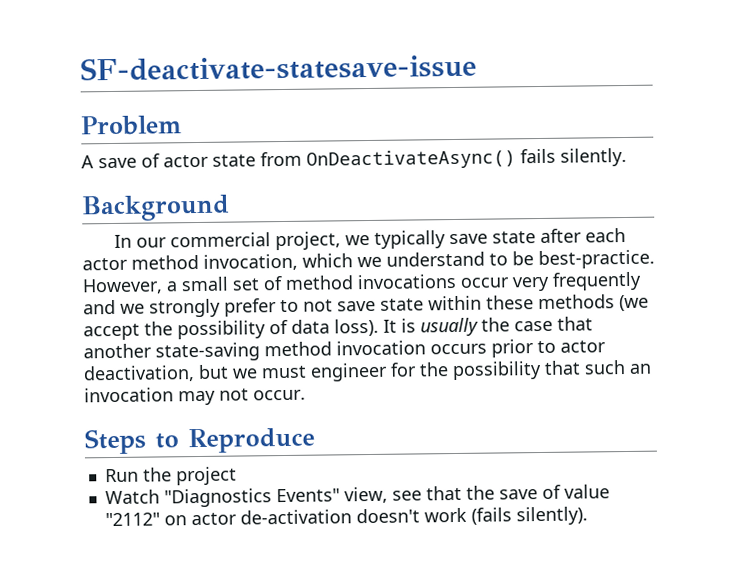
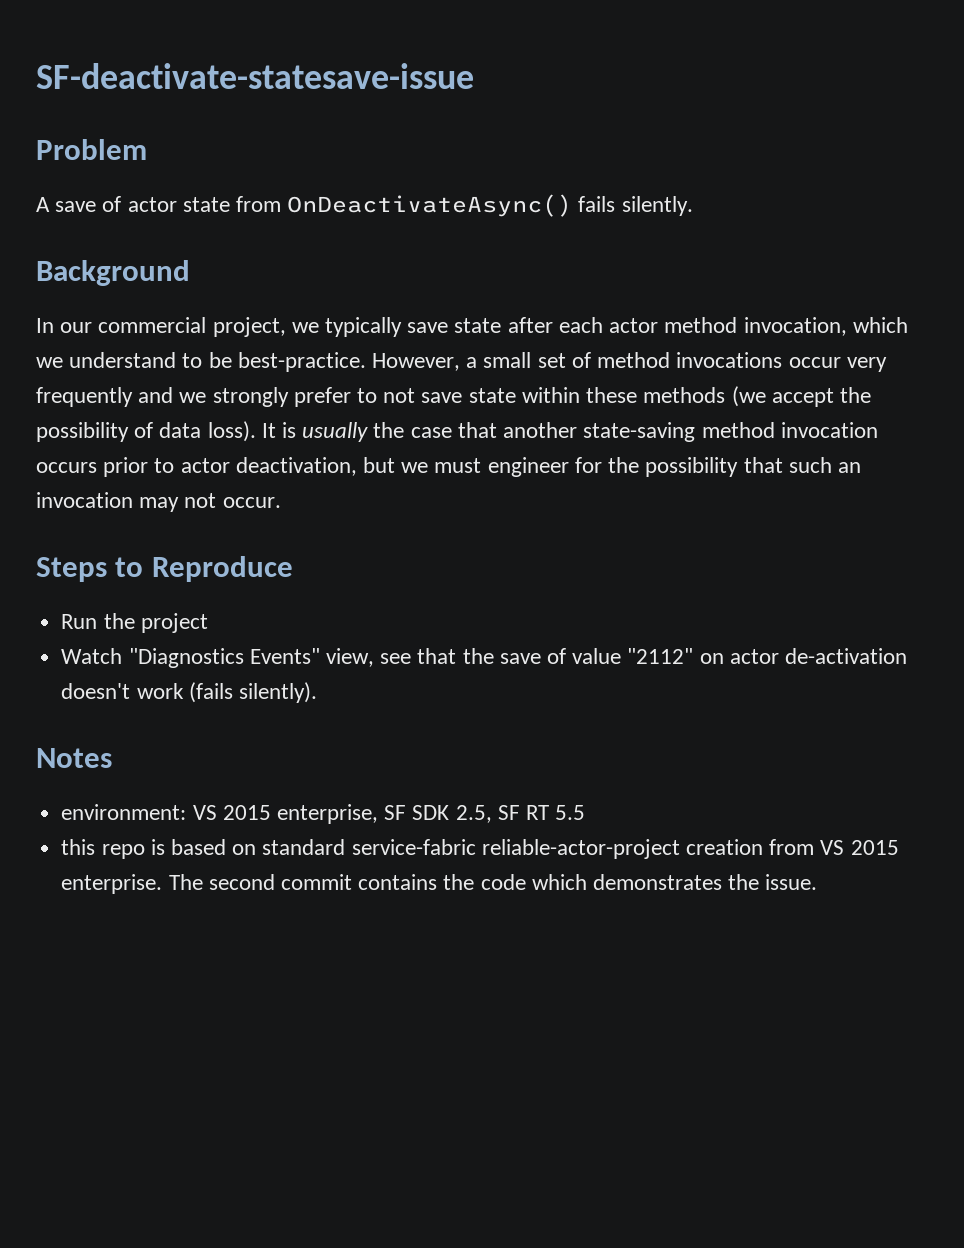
(588, 516) none -> [36,748,112,768] [61,804,586,824] [61,839,899,859] [61,874,818,894] // Notes // environment: VS 2015 enterprise, SF SDK 2.5, SF RT 5.5 // this repo is based on standard service-fabric reliable-actor-project creation from VS 2015 enterprise. The second commit contains the code which demonstrates the issue.

